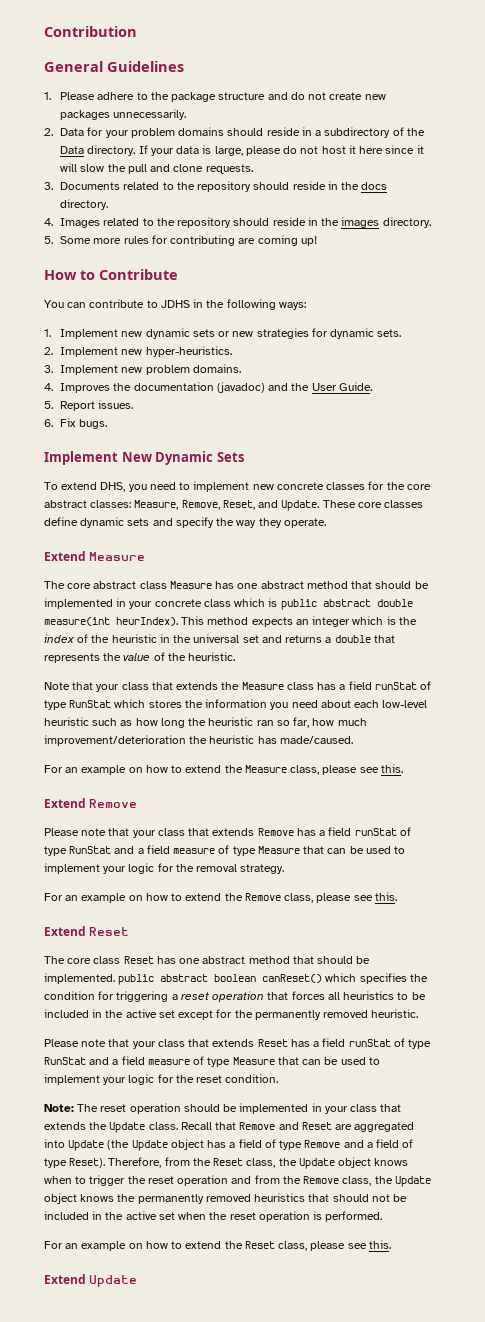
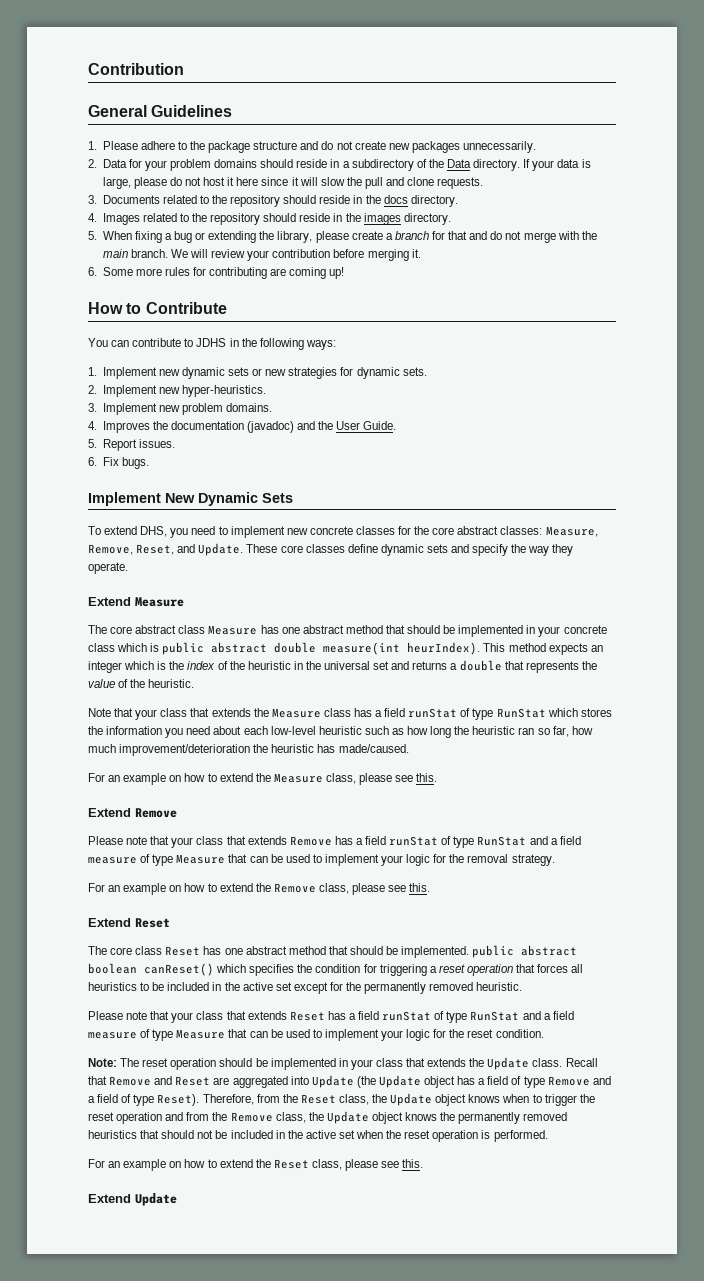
(53, 240) none -> [102,231,597,243] [102,249,421,261] [88,267,97,276] When fixing a bug or extending the library, please create a branch for that and do not merge with the main branch. We will review your contribution before merging it. // 6.

